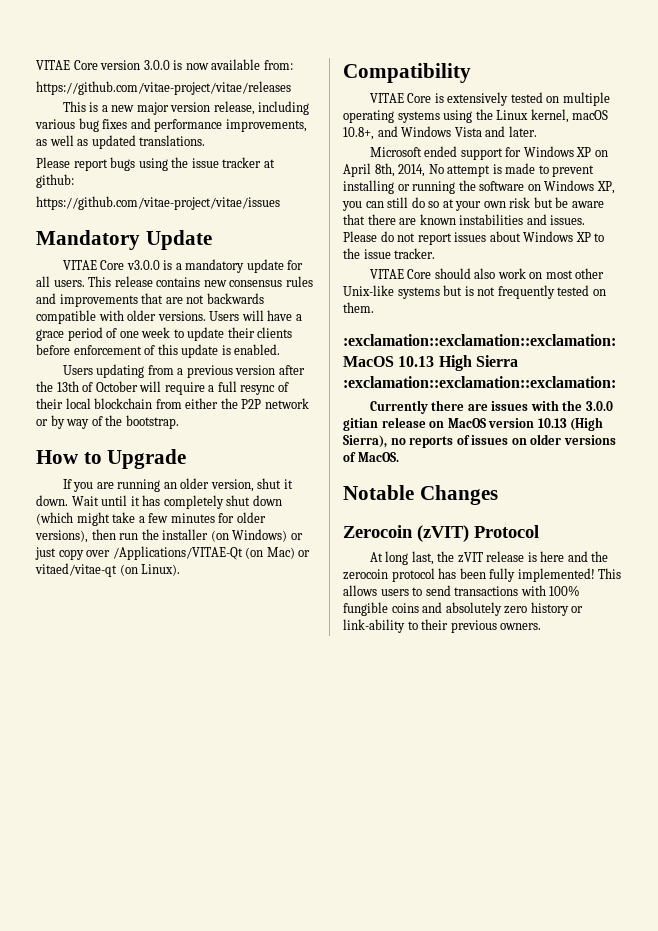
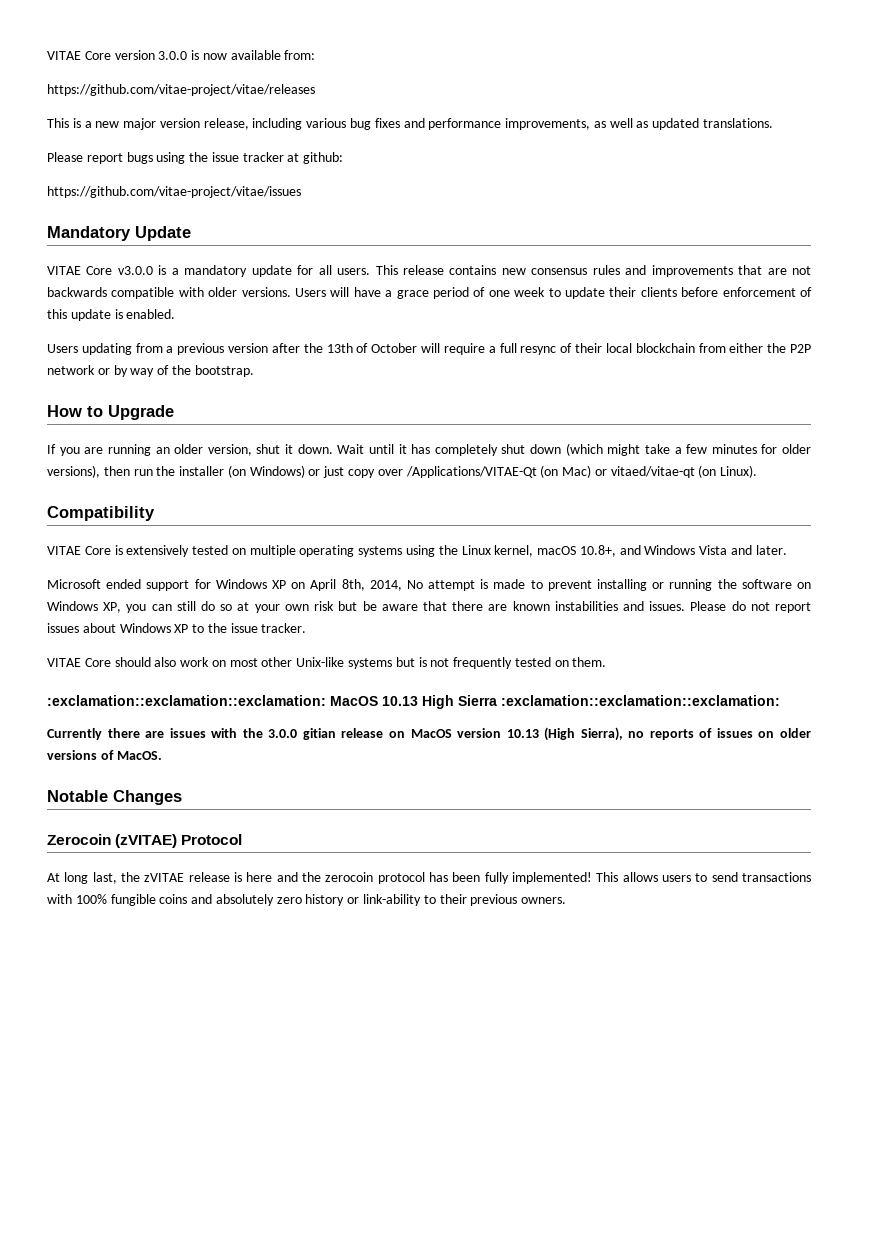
[417,525,469,542] (zVIT) -> [115,834,178,848] (zVITAE)
[457,552,483,563] zVIT -> [144,873,185,882] zVITAE

